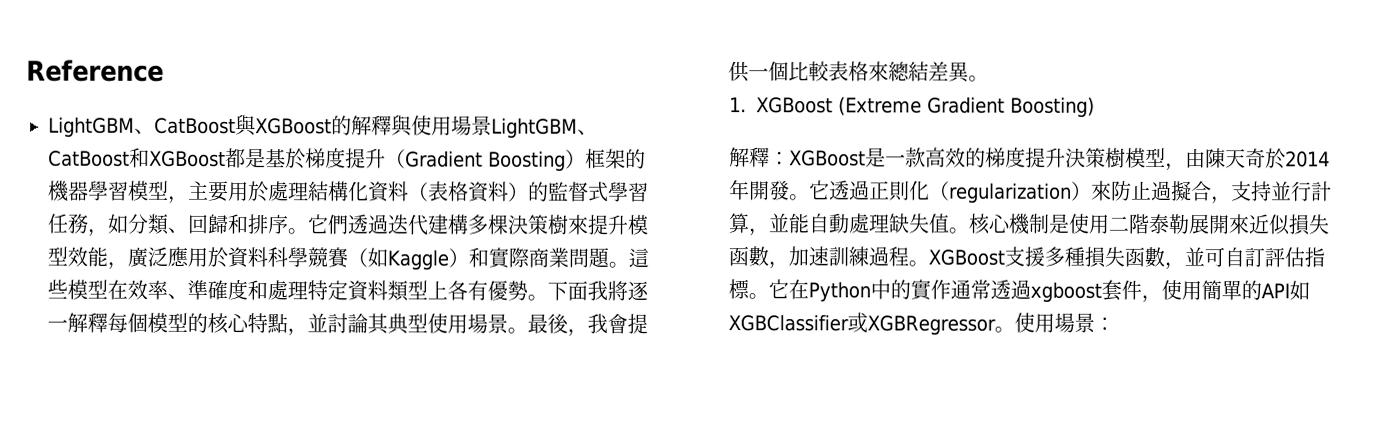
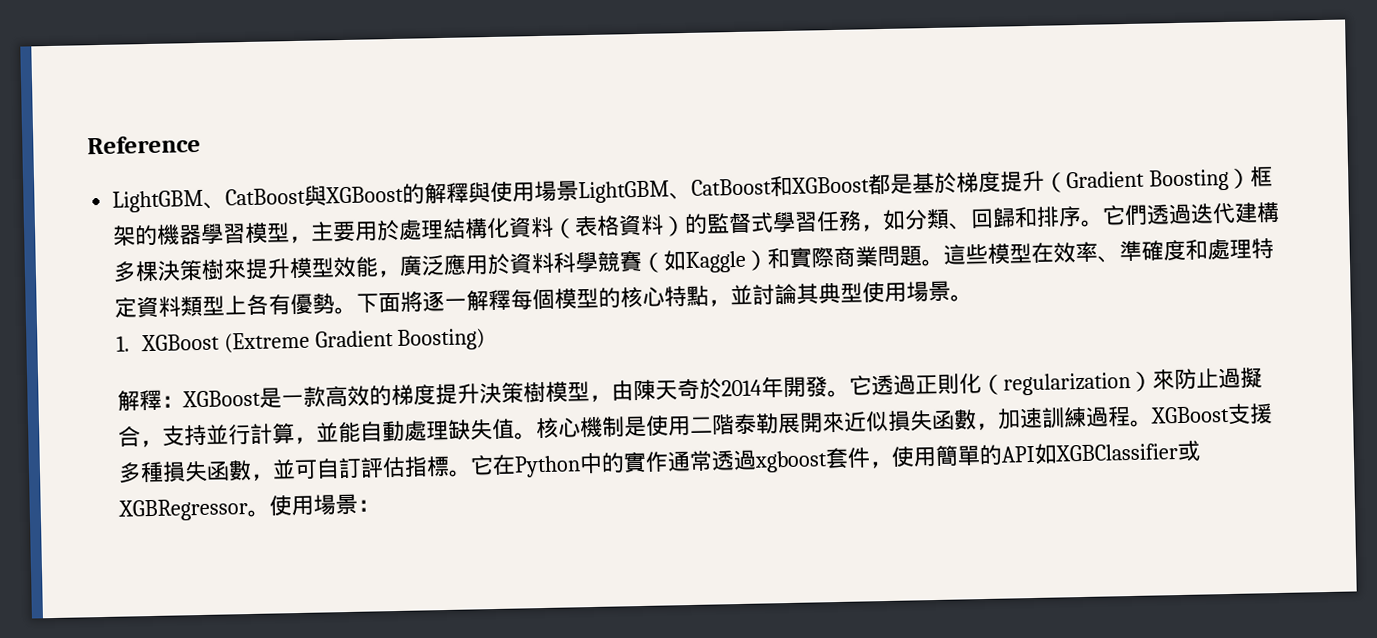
[587,280,608,301] 我 -> (402, 302) none
[527,313,648,337] [728,61,989,83] 最後，我會提供一個比較表格來總結差異。 -> (974, 298) none

